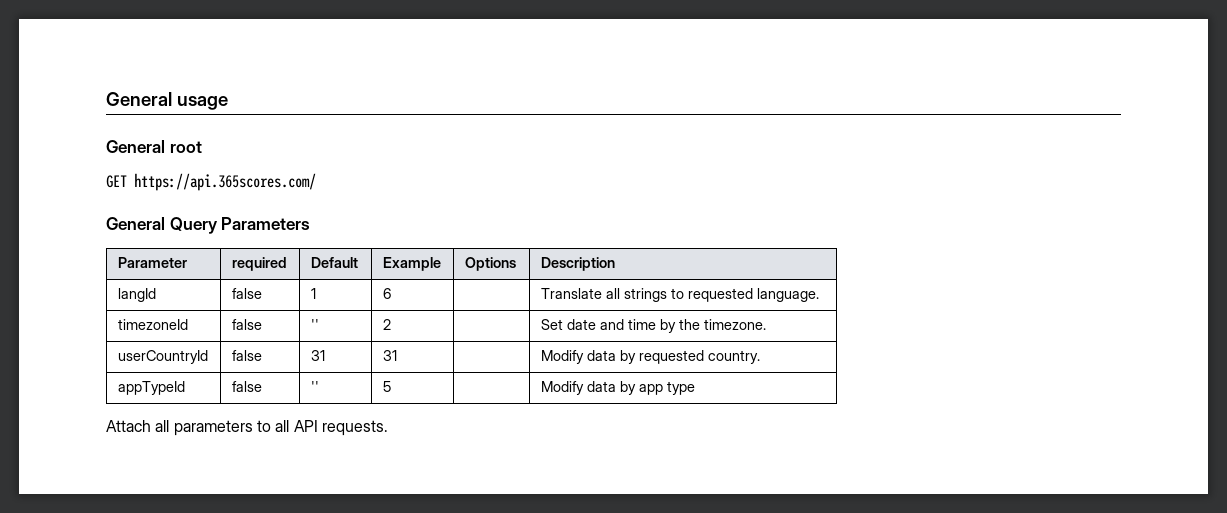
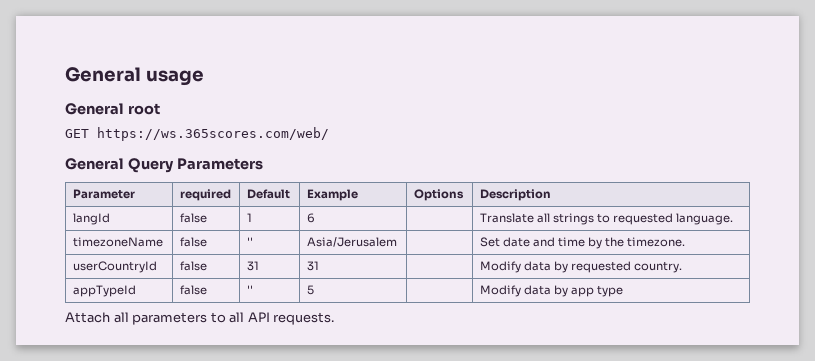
[134,173,316,191] https://api.365scores.com/ -> [97,127,329,141] https://ws.365scores.com/web/
[117,319,188,330] [231,319,262,330] [310,319,319,330] [382,319,391,330] timezoneId | false | '' | 2 -> [72,237,163,247] [179,237,207,247] [246,237,253,246] [306,237,397,247] timezoneName | false | '' | Asia/Jerusalem

